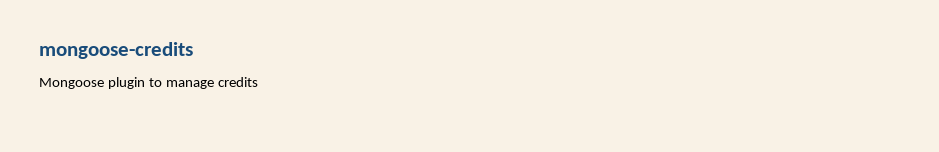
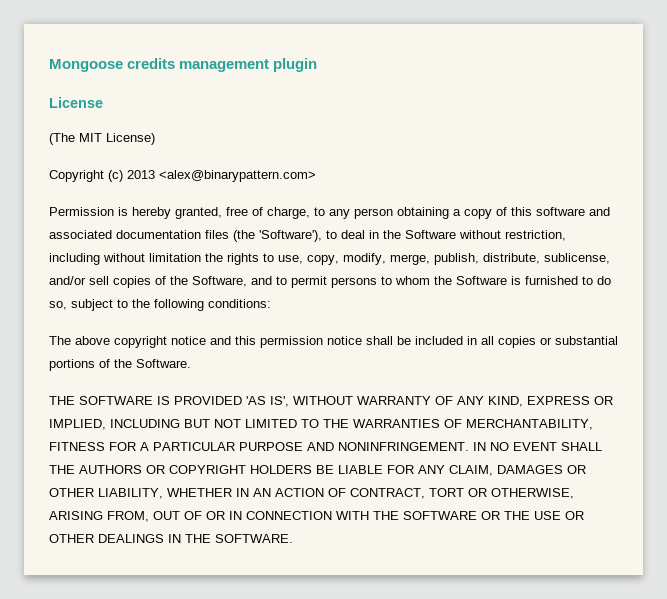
[39,42,193,59] [39,77,258,89] mongoose-credits // Mongoose plugin to manage credits -> [49,58,318,72] [49,97,103,108] [49,133,155,145] [49,170,316,182] [49,207,610,219] [49,230,566,242] [49,253,610,265] [49,276,611,288] [49,299,271,311] [49,336,618,348] [49,359,191,371] [49,396,613,407] [49,419,593,430] [49,442,602,451] [49,465,586,476] [49,488,574,499] [49,511,584,522] [49,534,293,543] Mongoose credits management plugin // License // (The MIT License) // Copyright (c) 2013 <alex@binarypattern.com> // Permission is hereby granted, free of charge, to any person obtaining a copy of this software and associated documentation files (the 'Software'), to deal in the Software without restriction, including without limitation the rights to use, copy, modify, merge, publish, distribute, sublicense, and/or sell copies of the Software, and to permit persons to whom the Software is furnished to do so, subject to the following conditions: // The above copyright notice and this permission notice shall be included in all copies or substantial portions of the Software. // THE SOFTWARE IS PROVIDED 'AS IS', WITHOUT WARRANTY OF ANY KIND, EXPRESS OR IMPLIED, INCLUDING BUT NOT LIMITED TO THE WARRANTIES OF MERCHANTABILITY, FITNESS FOR A PARTICULAR PURPOSE AND NONINFRINGEMENT. IN NO EVENT SHALL THE AUTHORS OR COPYRIGHT HOLDERS BE LIABLE FOR ANY CLAIM, DAMAGES OR OTHER LIABILITY, WHETHER IN AN ACTION OF CONTRACT, TORT OR OTHERWISE, ARISING FROM, OUT OF OR IN CONNECTION WITH THE SOFTWARE OR THE USE OR OTHER DEALINGS IN THE SOFTWARE.

